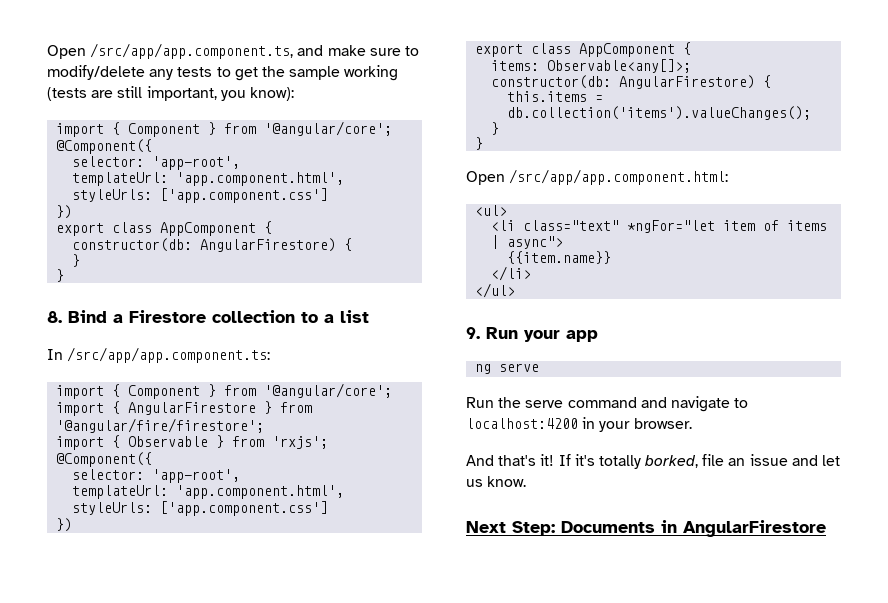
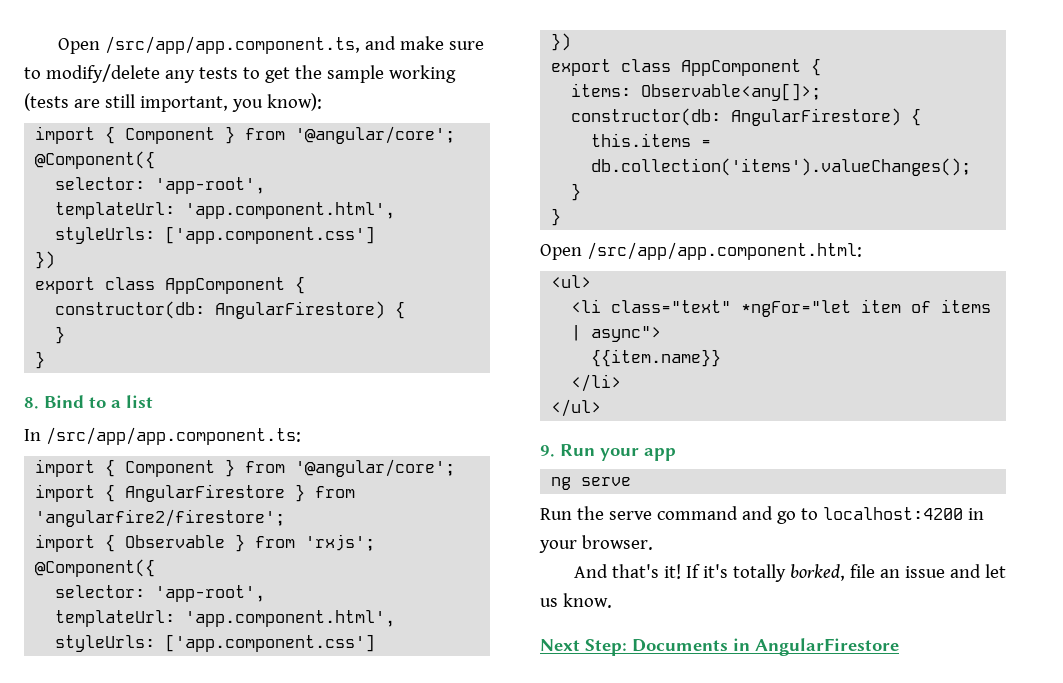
[113,310,295,323] a Firestore collection -> (84, 401) none
[56,418,265,433] '@angular/fire/firestore'; -> [35,509,286,527] 'angularfire2/firestore';
[670,396,730,412] navigate -> [776,511,796,524] go

